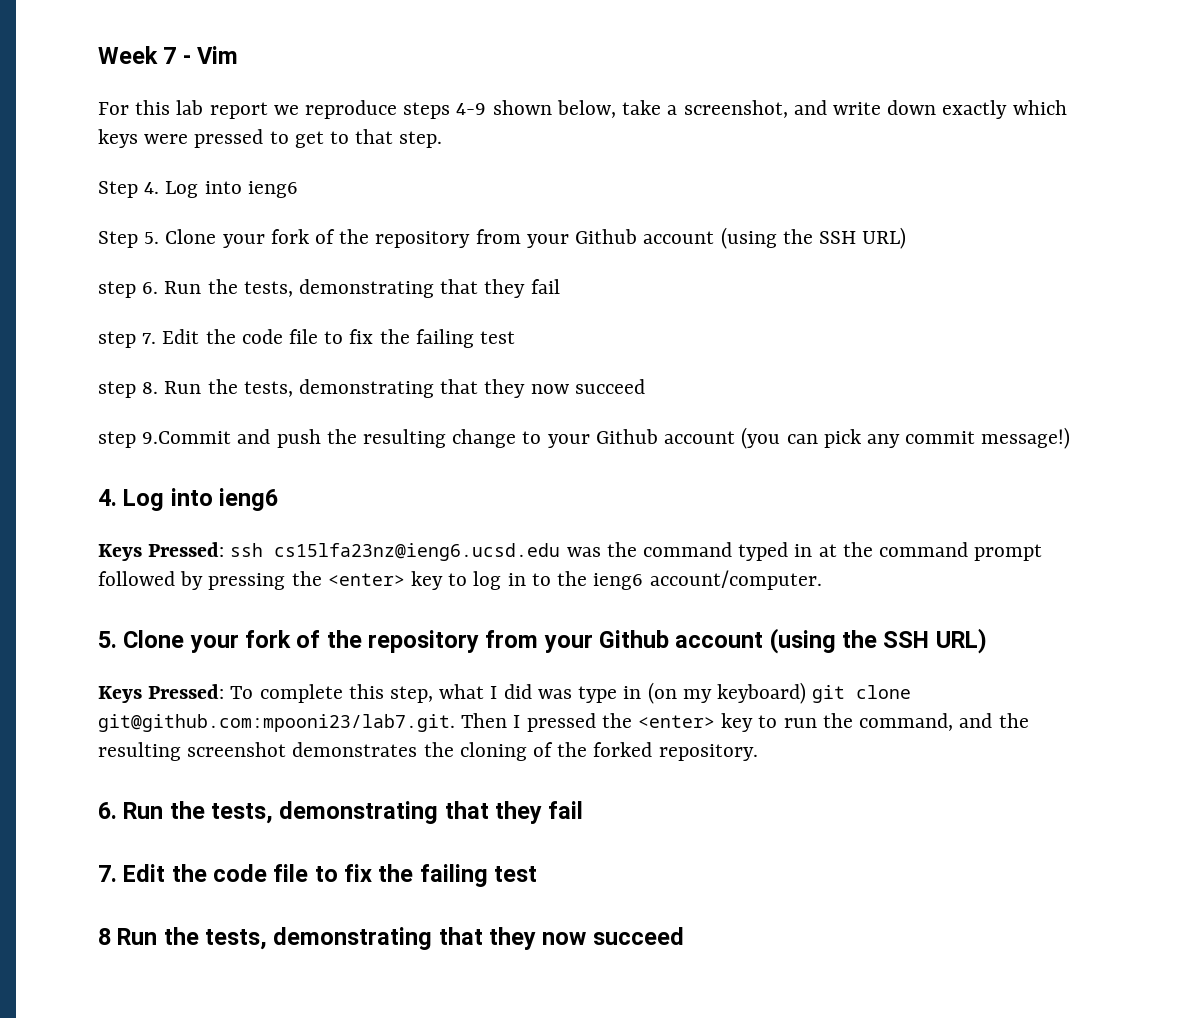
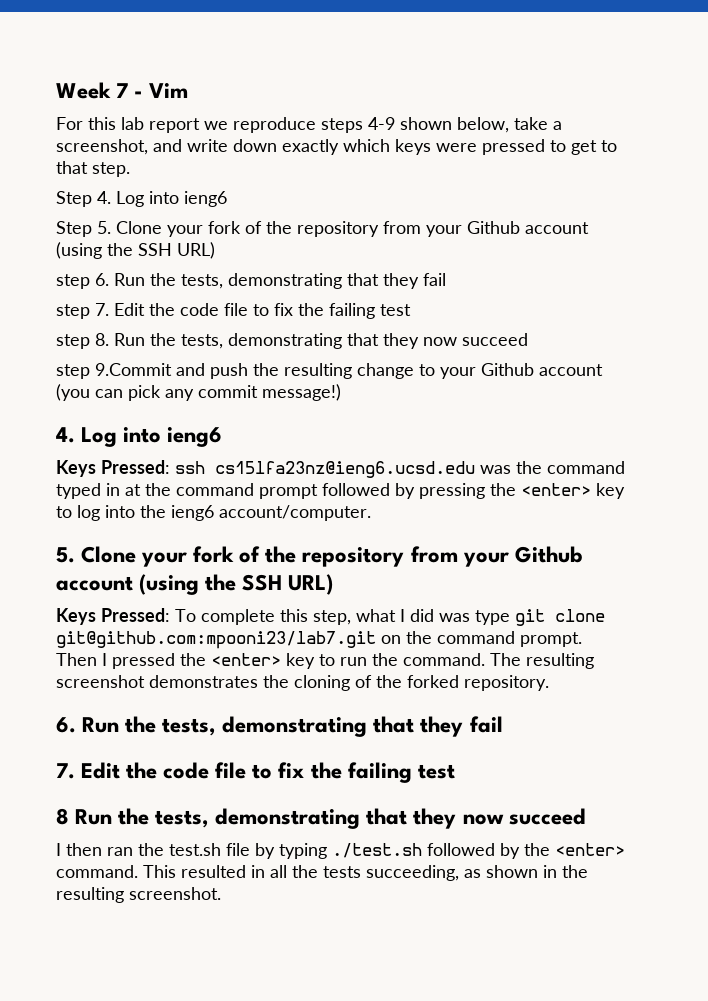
[507,573,551,586] in to -> [105,505,135,518] into
[623,682,912,704] [98,714,455,732] in (on my keyboard) git clone git@github.com:mpooni23/lab7.git. -> [515,609,605,626] [56,631,582,649] git clone git@github.com:mpooni23/lab7.git on the command prompt.
[859,713,1029,731] command, and the -> [403,653,521,666] command. The
(684, 936) none -> [56,843,625,859] [56,865,588,881] [56,887,221,903] // I then ran the test.sh file by typing ./test.sh followed by the <enter> command. This resulted in all the tests succeeding, as shown in the resulting screenshot.

